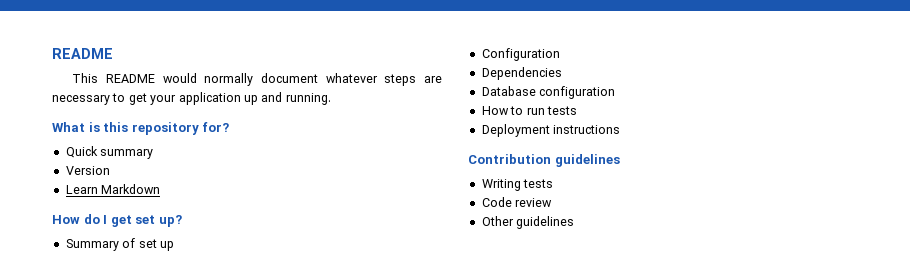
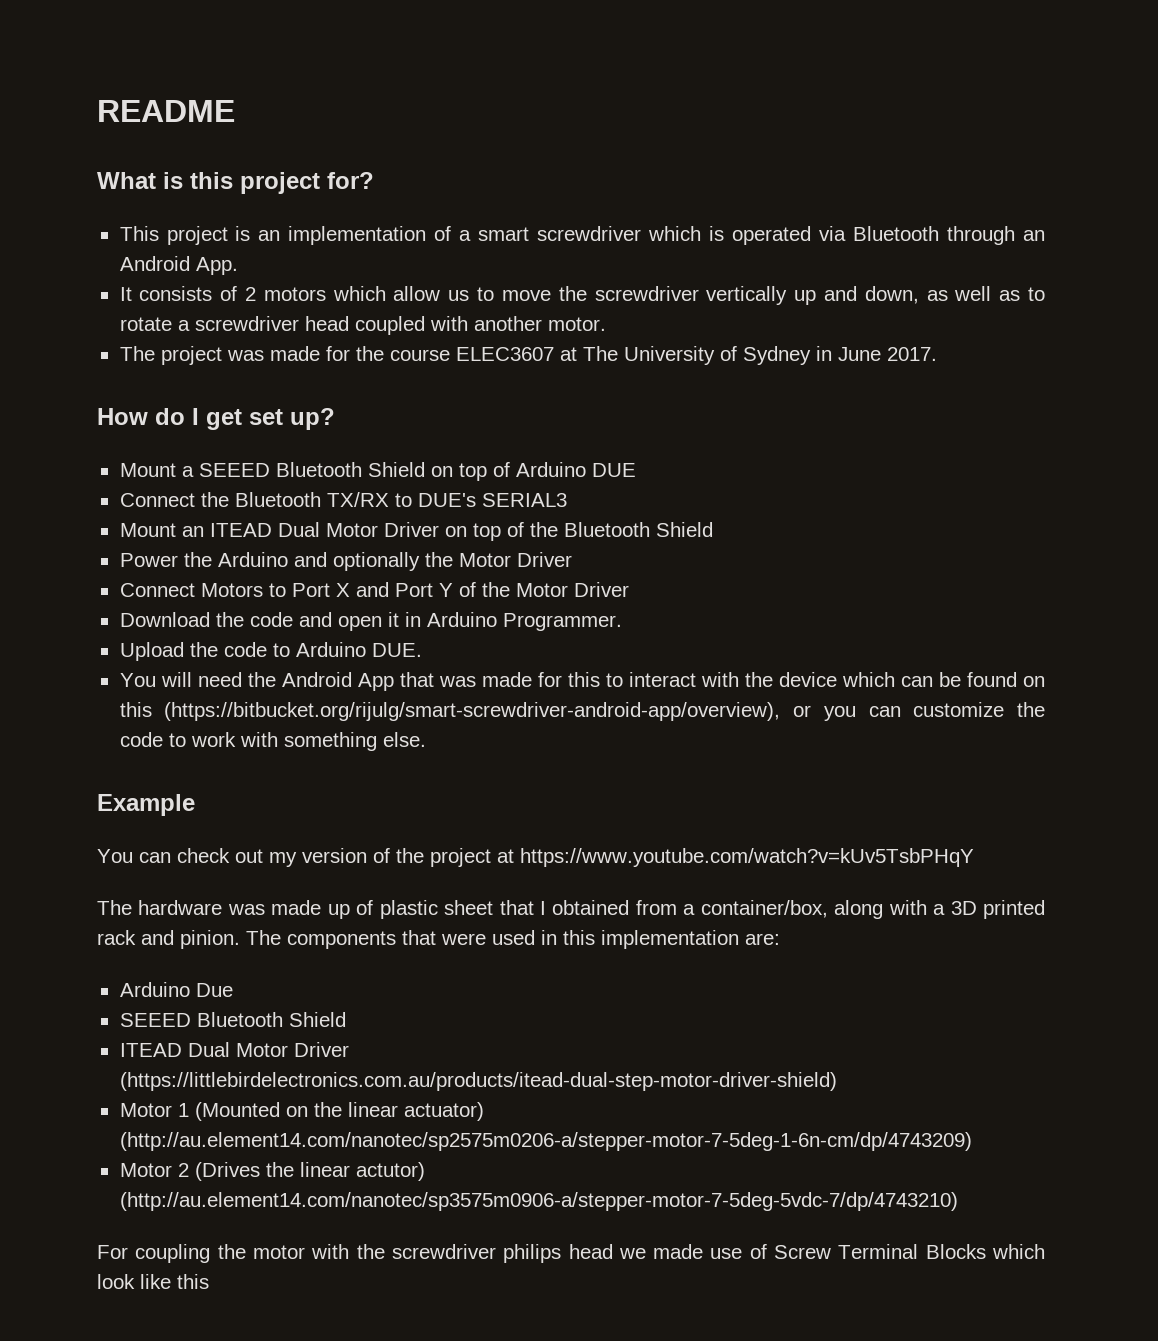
[52,48,113,59] [72,73,442,86] [52,92,331,105] README // This README would normally document whatever steps are necessary to get your application up and running. -> [97,100,235,122] README
[131,122,199,135] repository -> [240,172,320,194] project
[65,146,154,159] [65,166,110,175] [65,184,161,194] Quick summary // Version // Learn Markdown -> [119,226,1045,245] [119,256,238,275] [119,286,1045,305] [119,316,606,335] [119,346,937,365] This project is an implementation of a smart screwdriver which is operated via Bluetooth through an Android App. // It consists of 2 motors which allow us to move the screwdriver vertically up and down, as well as to rotate a screwdriver head coupled with another motor. // The project was made for the course ELEC3607 at The University of Sydney in June 2017.
[65,238,174,251] [481,48,560,61] [481,67,562,80] [481,86,616,99] [481,106,577,115] [481,124,621,137] [468,154,620,167] [481,179,554,191] [481,197,553,207] [481,216,575,229] Summary of set up // Configuration // Dependencies // Database configuration // How to run tests // Deployment instructions // Contribution guidelines // Writing tests // Code review // Other guidelines -> [119,462,636,481] [119,492,567,507] [119,522,713,541] [119,552,572,571] [119,582,629,597] [119,612,622,631] [119,642,422,661] [119,672,1046,691] [119,702,1045,721] [119,732,426,751] [97,794,195,816] [97,848,974,867] [97,900,1046,919] [97,930,780,949] [119,982,233,997] [119,1012,346,1027] [119,1042,349,1057] [119,1072,837,1091] [119,1102,484,1121] [119,1132,972,1151] [119,1162,425,1181] [119,1192,958,1211] [97,1244,1045,1263] [97,1274,209,1289] Mount a SEEED Bluetooth Shield on top of Arduino DUE // Connect the Bluetooth TX/RX to DUE's SERIAL3 // Mount an ITEAD Dual Motor Driver on top of the Bluetooth Shield // Power the Arduino and optionally the Motor Driver // Connect Motors to Port X and Port Y of the Motor Driver // Download the code and open it in Arduino Programmer. // Upload the code to Arduino DUE. // You will need the Android App that was made for this to interact with the device which can be found on this (https://bitbucket.org/rijulg/smart-screwdriver-android-app/overview), or you can customize the code to work with something else. // Example // You can check out my version of the project at https://www.youtube.com/watch?v=kUv5TsbPHqY // The hardware was made up of plastic sheet that I obtained from a container/box, along with a 3D printed rack and pinion. The components that were used in this implementation are: // Arduino Due // SEEED Bluetooth Shield // ITEAD Dual Motor Driver (https://littlebirdelectronics.com.au/products/itead-dual-step-motor-driver-shield) // Motor 1 (Mounted on the linear actuator) (http://au.element14.com/nanotec/sp2575m0206-a/stepper-motor-7-5deg-1-6n-cm/dp/4743209) // Motor 2 (Drives the linear actutor) (http://au.element14.com/nanotec/sp3575m0906-a/stepper-motor-7-5deg-5vdc-7/dp/4743210) // For coupling the motor with the screwdriver philips head we made use of Screw Terminal Blocks which look like this

